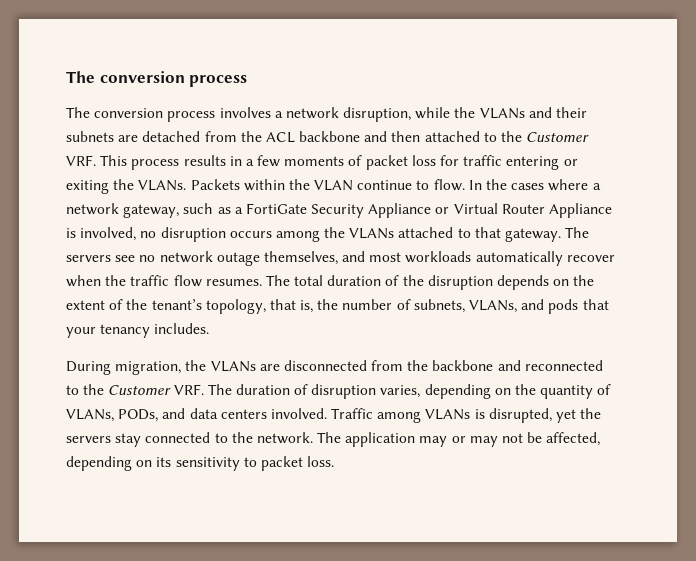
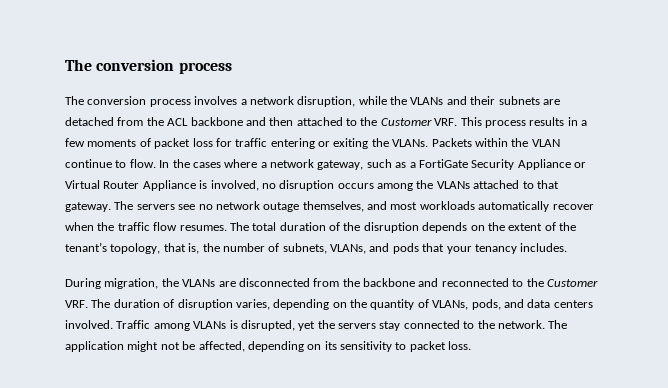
[118,409,159,422] PODs, -> [471,299,501,310] pods,
[419,436,498,447] may or may -> [127,341,159,352] might

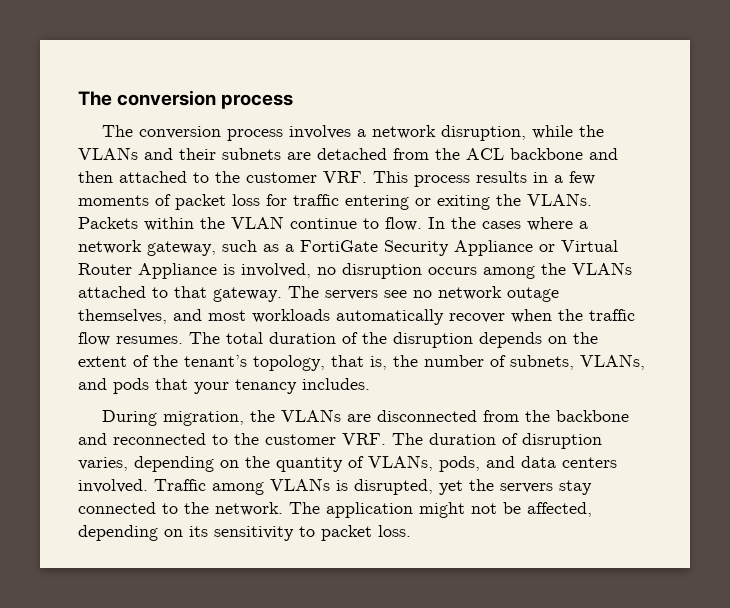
[380,118,432,126] Customer -> [246,172,317,183] customer
[546,279,598,287] Customer -> [265,434,336,445] customer

